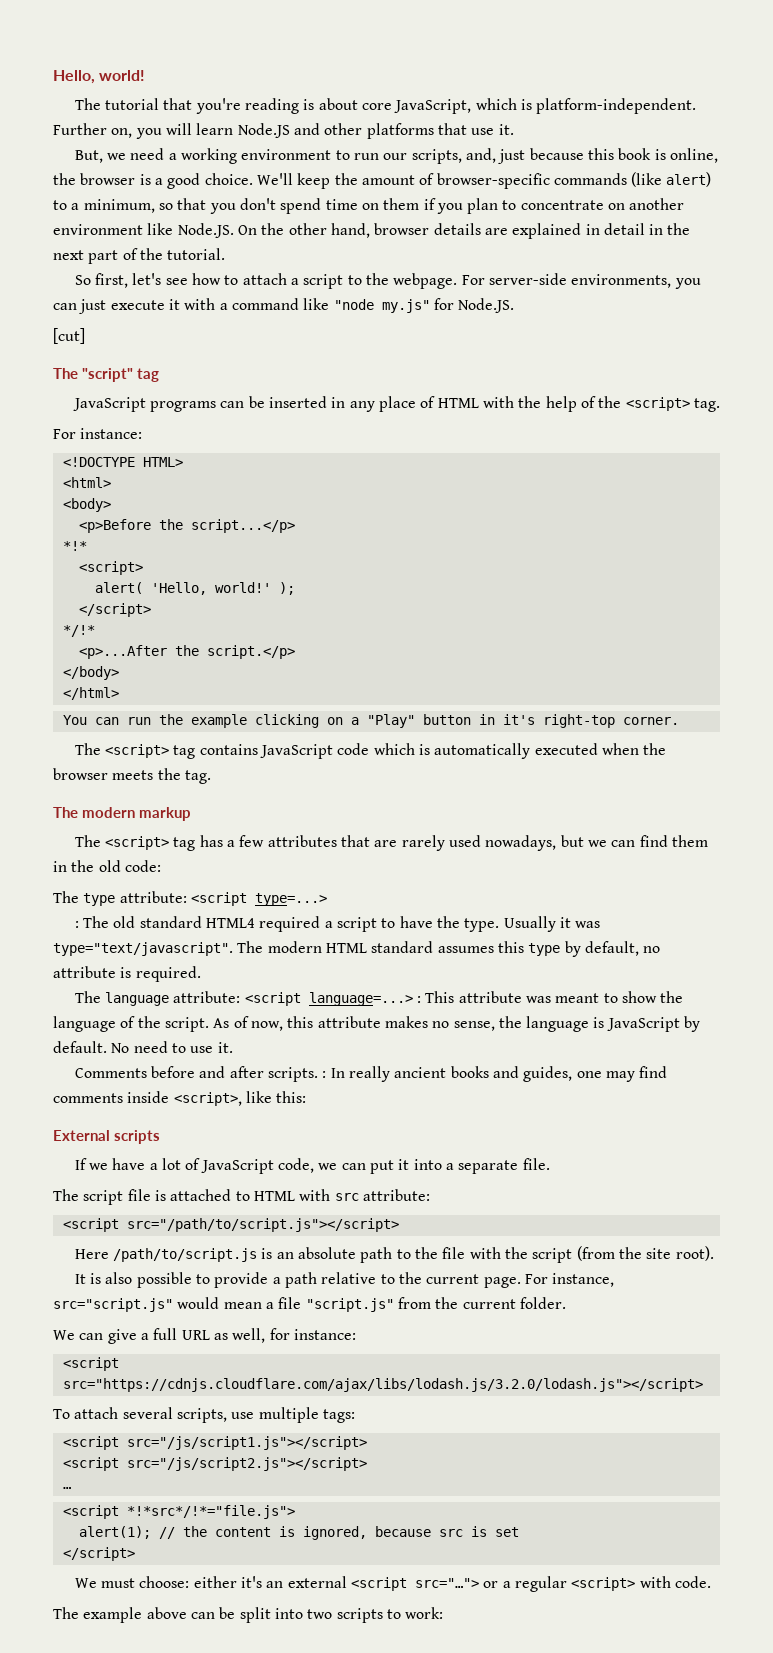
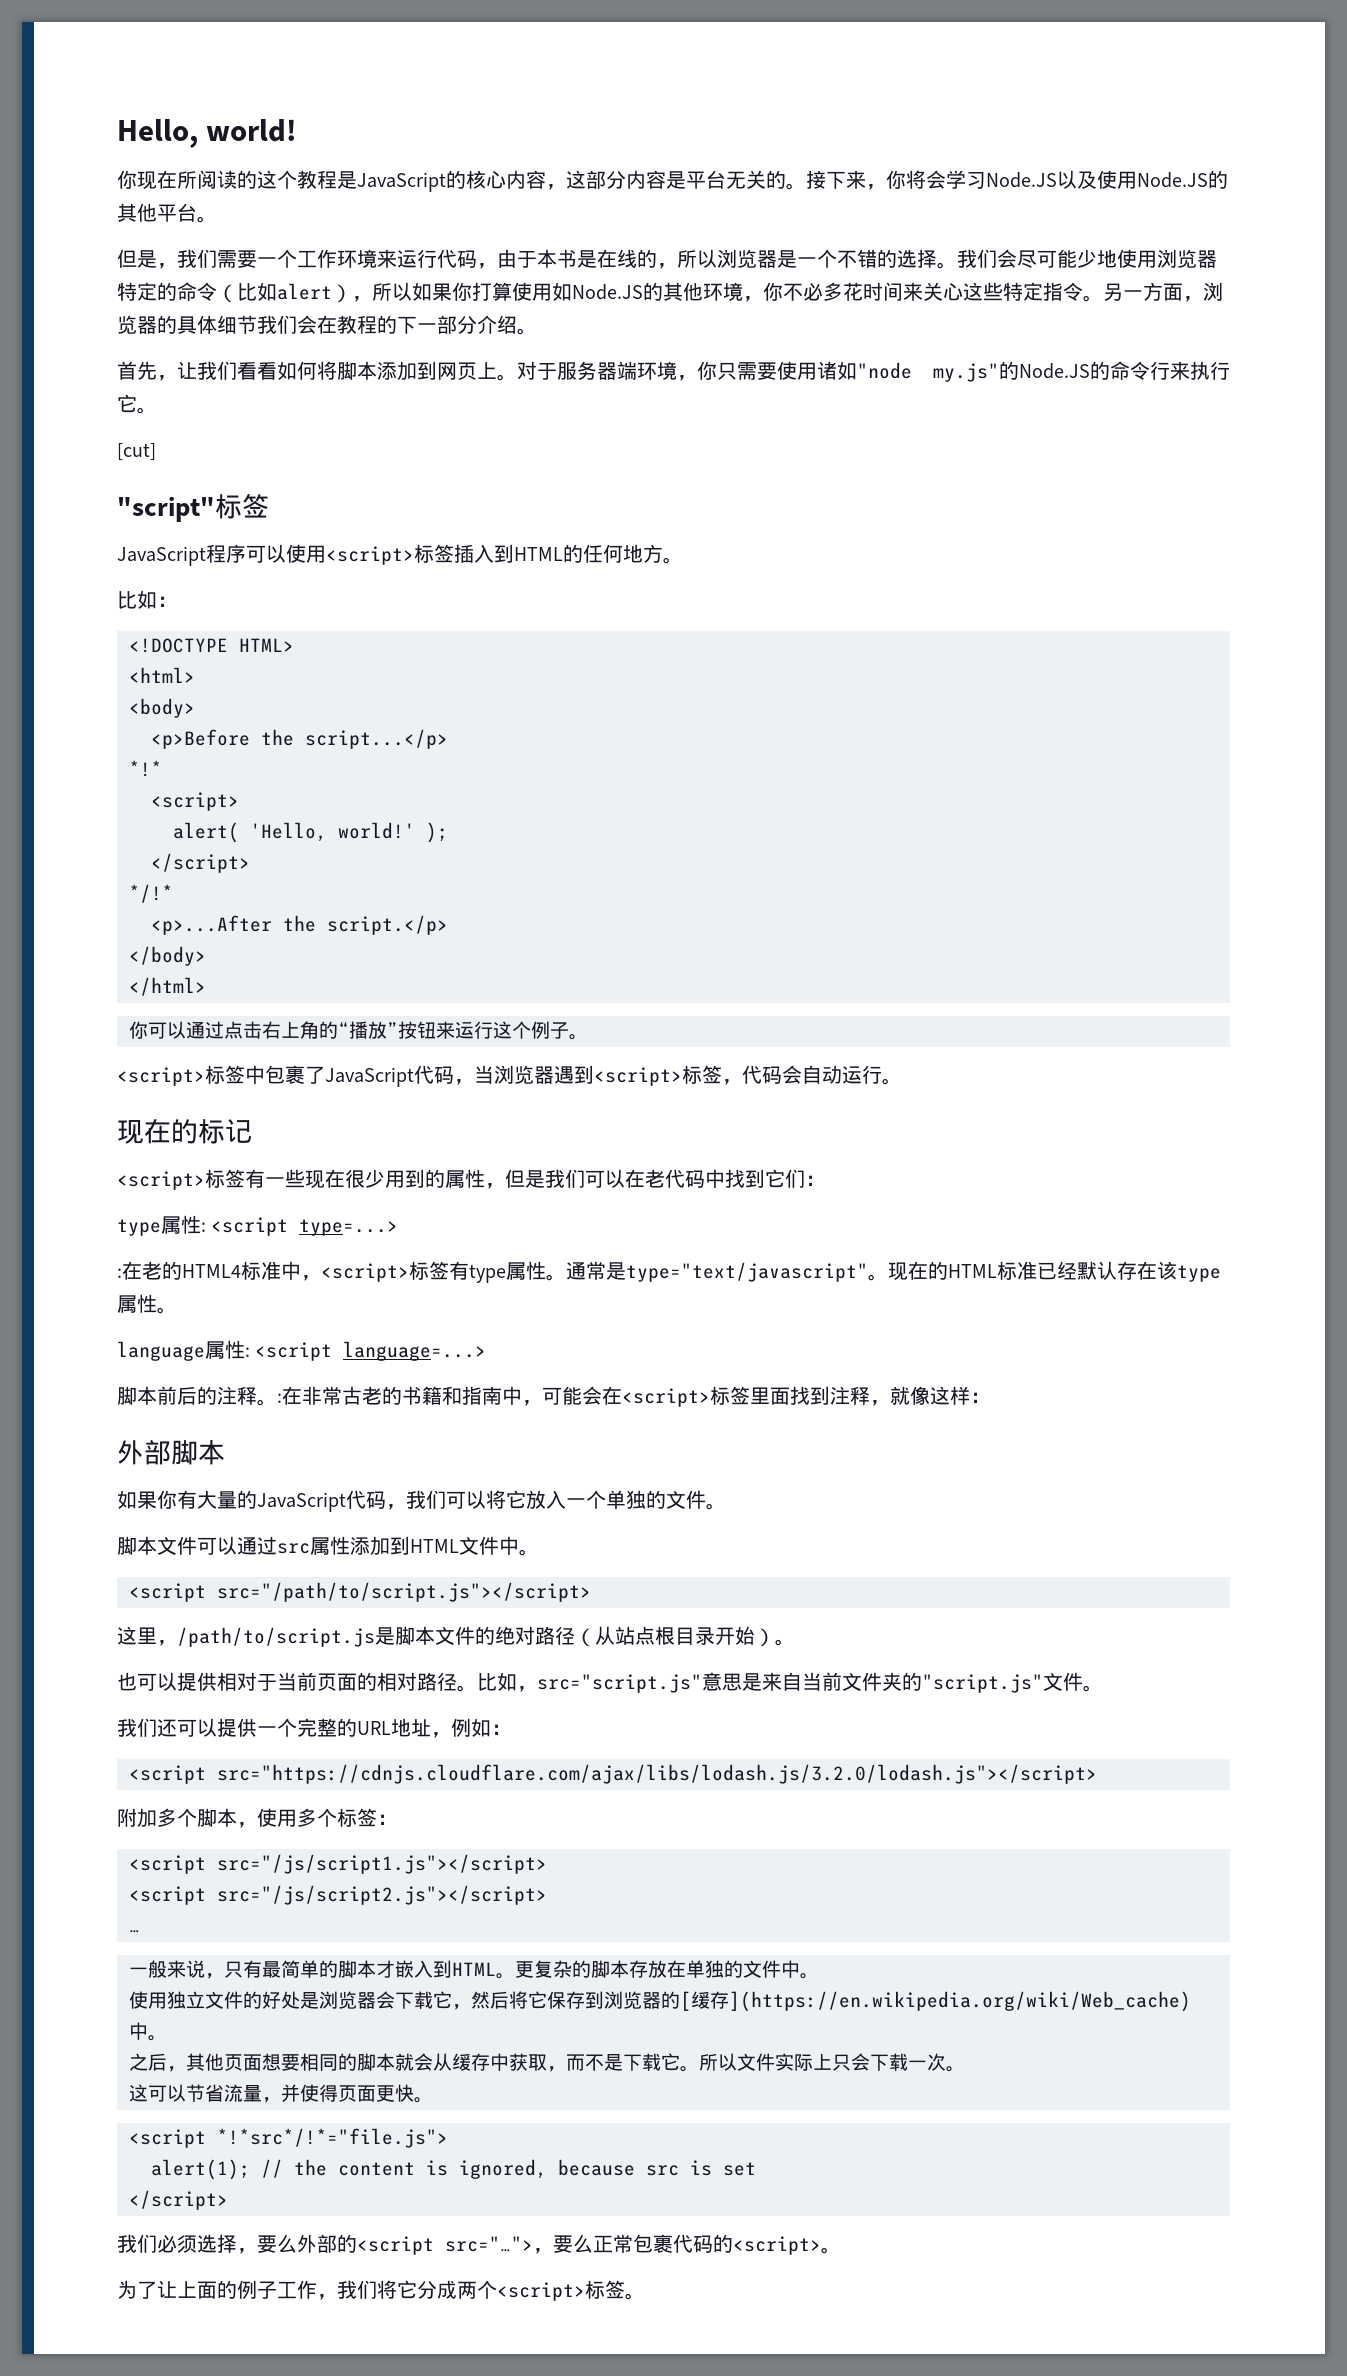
[74,98,697,114] [53,123,514,139] [74,148,718,164] [53,172,712,189] [53,198,685,214] [53,223,691,239] [53,248,226,264] [74,273,701,289] [53,298,515,314] [53,328,85,344] [53,368,160,382] [72,396,720,412] [53,428,143,439] The tutorial that you're reading is about core JavaScript, which is platform-independent. Further on, you will learn Node.JS and other platforms that use it. // But, we need a working environment to run our scripts, and, just because this book is online, the browser is a good choice. We'll keep the amount of browser-specific commands (like alert) to a minimum, so that you don't spend time on them if you plan to concentrate on another environment like Node.JS. On the other hand, browser details are explained in detail in the next part of the tutorial. // So first, let's see how to attach a script to the webpage. For server-side environments, you can just execute it with a command like "node my.js" for Node.JS. // [cut] // The "script" tag // JavaScript programs can be inserted in any place of HTML with the help of the <script> tag. // For instance: -> [117,170,1228,192] [117,203,217,223] [117,249,1217,269] [117,282,1223,303] [117,315,537,335] [117,361,1230,382] [117,394,157,414] [117,443,156,460] [117,493,269,522] [117,544,683,566] [117,590,177,609] 你现在所阅读的这个教程是JavaScript的核心内容，这部分内容是平台无关的。接下来，你将会学习Node.JS以及使用Node.JS的其他平台。 // 但是，我们需要一个工作环境来运行代码，由于本书是在线的，所以浏览器是一个不错的选择。我们会尽可能少地使用浏览器特定的命令（比如alert），所以如果你打算使用如Node.JS的其他环境，你不必多花时间来关心这些特定指令。另一方面，浏览器的具体细节我们会在教程的下一部分介绍。 // 首先，让我们看看如何将脚本添加到网页上。对于服务器端环境，你只需要使用诸如"node my.js"的Node.JS的命令行来执行它。 // [cut] // "script"标签 // JavaScript程序可以使用<script>标签插入到HTML的任何地方。 // 比如：
[62,714,679,728] [74,743,667,759] [53,768,211,784] [53,807,192,821] [74,835,708,851] [53,860,161,872] [53,891,327,906] [74,916,601,932] [53,941,661,957] [53,966,201,982] [74,991,684,1006] [53,1016,701,1032] [53,1041,233,1053] [74,1066,668,1082] [53,1091,307,1106] [53,1130,161,1144] [74,1158,550,1174] [53,1189,430,1205] [62,1218,399,1232] [74,1246,714,1263] [74,1272,615,1288] [53,1297,566,1312] [53,1328,356,1344] [62,1357,119,1371] [62,1378,703,1392] [53,1407,355,1423] You can run the example clicking on a "Play" button in it's right-top corner. // The <script> tag contains JavaScript code which is automatically executed when the browser meets the tag. // The modern markup // The <script> tag has a few attributes that are rarely used nowadays, but we can find them in the old code: // The type attribute: <script type=...> // : The old standard HTML4 required a script to have the type. Usually it was type="text/javascript". The modern HTML standard assumes this type by default, no attribute is required. // The language attribute: <script language=...> : This attribute was meant to show the language of the script. As of now, this attribute makes no sense, the language is JavaScript by default. No need to use it. // Comments before and after scripts. : In really ancient books and guides, one may find comments inside <script>, like this: // External scripts // If we have a lot of JavaScript code, we can put it into a separate file. // The script file is attached to HTML with src attribute: // <script src="/path/to/script.js"></script> // Here /path/to/script.js is an absolute path to the file with the script (from the site root). // It is also possible to provide a path relative to the current page. For instance, src="script.js" would mean a file "script.js" from the current folder. // We can give a full URL as well, for instance: // <script src="https://cdnjs.cloudflare.com/ajax/libs/lodash.js/3.2.0/lodash.js"></script> // To attach several scripts, use multiple tags: -> [129,1021,588,1040] [117,1065,902,1087] [117,1119,252,1144] [117,1169,825,1190] [117,1215,399,1236] [117,1261,1221,1283] [117,1294,177,1314] [117,1340,487,1361] [117,1386,990,1407] [117,1440,225,1465] [117,1490,726,1512] [117,1536,539,1556] [129,1582,591,1602] [117,1626,795,1647] [117,1672,1103,1693] [117,1718,511,1738] [129,1764,1097,1784] [117,1808,397,1828] 你可以通过点击右上角的“播放”按钮来运行这个例子。 // <script>标签中包裹了JavaScript代码，当浏览器遇到<script>标签，代码会自动运行。 // 现在的标记 // <script>标签有一些现在很少用到的属性，但是我们可以在老代码中找到它们： // type属性: <script type=...> // :在老的HTML4标准中，<script>标签有type属性。通常是type="text/javascript"。现在的HTML标准已经默认存在该type属性。 // language属性: <script language=...> // 脚本前后的注释。:在非常古老的书籍和指南中，可能会在<script>标签里面找到注释，就像这样： // 外部脚本 // 如果你有大量的JavaScript代码，我们可以将它放入一个单独的文件。 // 脚本文件可以通过src属性添加到HTML文件中。 // <script src="/path/to/script.js"></script> // 这里，/path/to/script.js是脚本文件的绝对路径（从站点根目录开始）。 // 也可以提供相对于当前页面的相对路径。比如，src="script.js"意思是来自当前文件夹的"script.js"文件。 // 我们还可以提供一个完整的URL地址，例如： // <script src="https://cdnjs.cloudflare.com/ajax/libs/lodash.js/3.2.0/lodash.js"></script> // 附加多个脚本，使用多个标签：
(71, 1488) none -> [129,1960,819,1979] [129,1991,1191,2012] [129,2022,167,2041] [129,2053,965,2072] [129,2084,433,2103] // 一般来说，只有最简单的脚本才嵌入到HTML。更复杂的脚本存放在单独的文件中。 // 使用独立文件的好处是浏览器会下载它，然后将它保存到浏览器的[缓存](https://en.wikipedia.org/wiki/Web_cache)中。 // 之后，其他页面想要相同的脚本就会从缓存中获取，而不是下载它。所以文件实际上只会下载一次。 // 这可以节省流量，并使得页面更快。
[74,1576,711,1592] [53,1607,444,1623] We must choose: either it's an external <script src="…"> or a regular <script> with code. // The example above can be split into two scripts to work: -> [117,2234,841,2255] [117,2280,645,2301] 我们必须选择，要么外部的<script src="…">，要么正常包裹代码的<script>。 // 为了让上面的例子工作，我们将它分成两个<script>标签。

